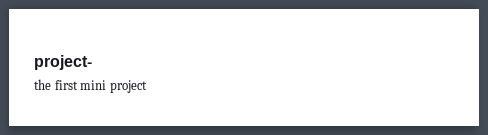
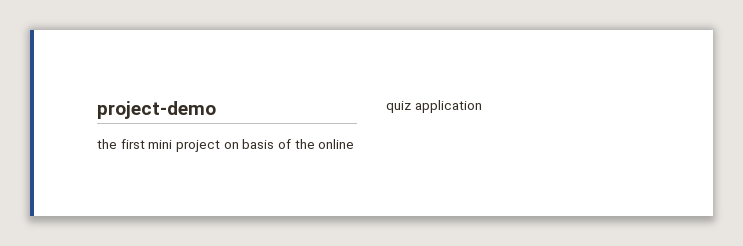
[34,55,92,70] project- -> [97,101,216,119] project-demo
(147, 86) none -> [223,139,355,149] [386,100,482,113] on basis of the online quiz application

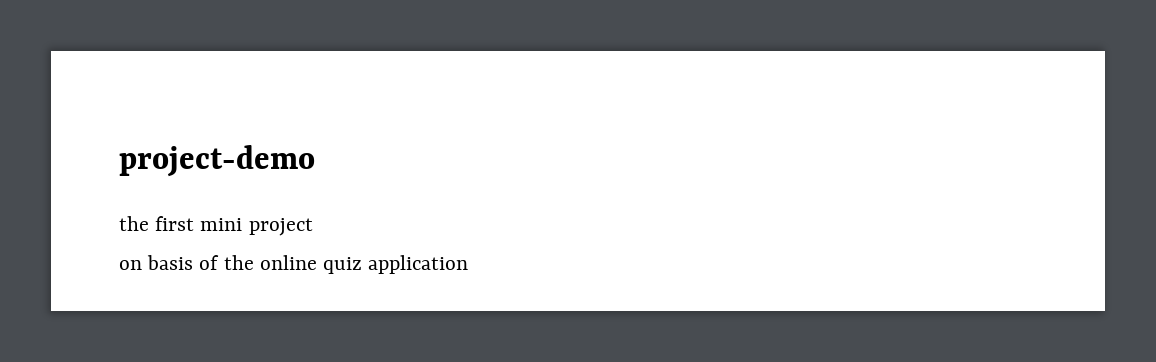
(220, 146) none -> (313, 227) //

